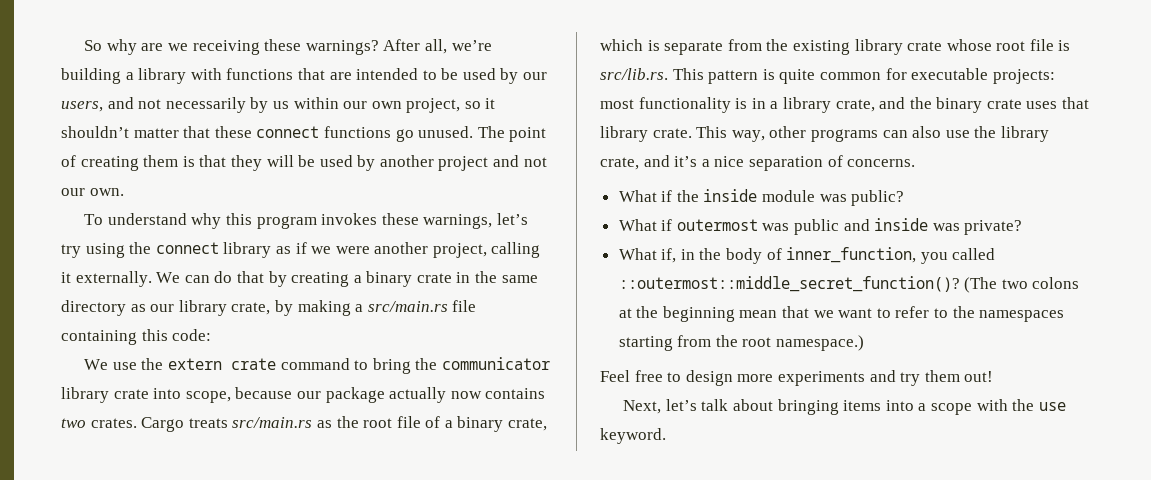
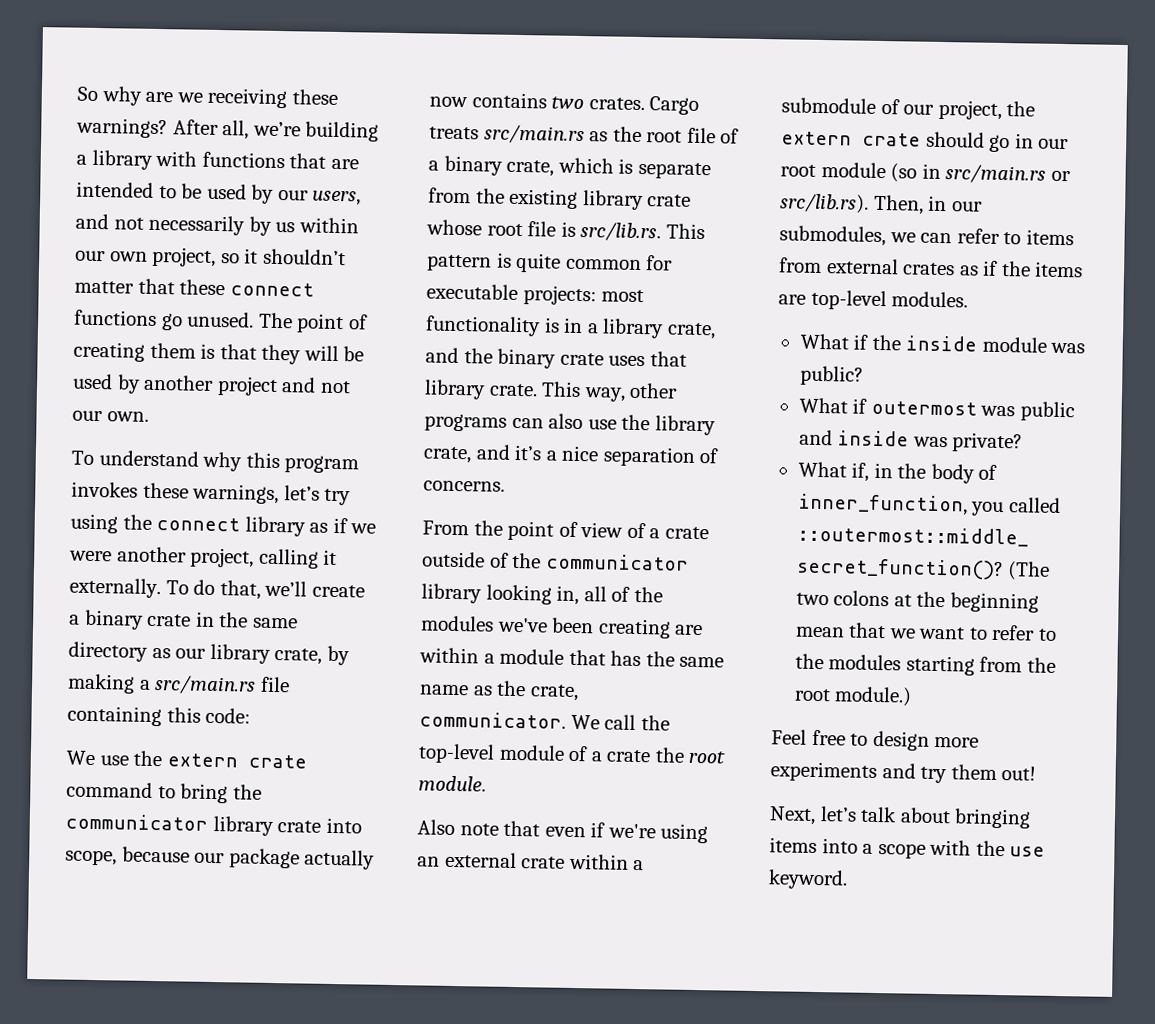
[156,271,350,287] We can do that by creating -> [165,579,365,600] To do that, we’ll create
(916, 163) none -> [422,520,709,541] [422,551,689,571] [421,583,663,606] [421,615,704,639] [419,647,725,668] [419,680,579,702] [419,711,670,731] [418,743,727,764] [418,775,486,792] [417,819,709,844] [417,851,645,871] [781,97,1036,120] [781,131,1070,153] [780,161,1071,184] [779,193,983,215] [779,225,1074,247] [779,257,1084,278] [778,289,969,311] // From the point of view of a crate outside of the communicator library looking in, all of the modules we've been creating are within a module that has the same name as the crate, communicator. We call the top-level module of a crate the root module. // Also note that even if we're using an external crate within a submodule of our project, the extern crate should go in our root module (so in src/main.rs or src/lib.rs). Then, in our submodules, we can refer to items from external crates as if the items are top-level modules.
[979,310,1065,322] namespaces -> [828,654,902,671] modules
[776,335,865,351] namespace.) -> [834,686,913,707] module.)

